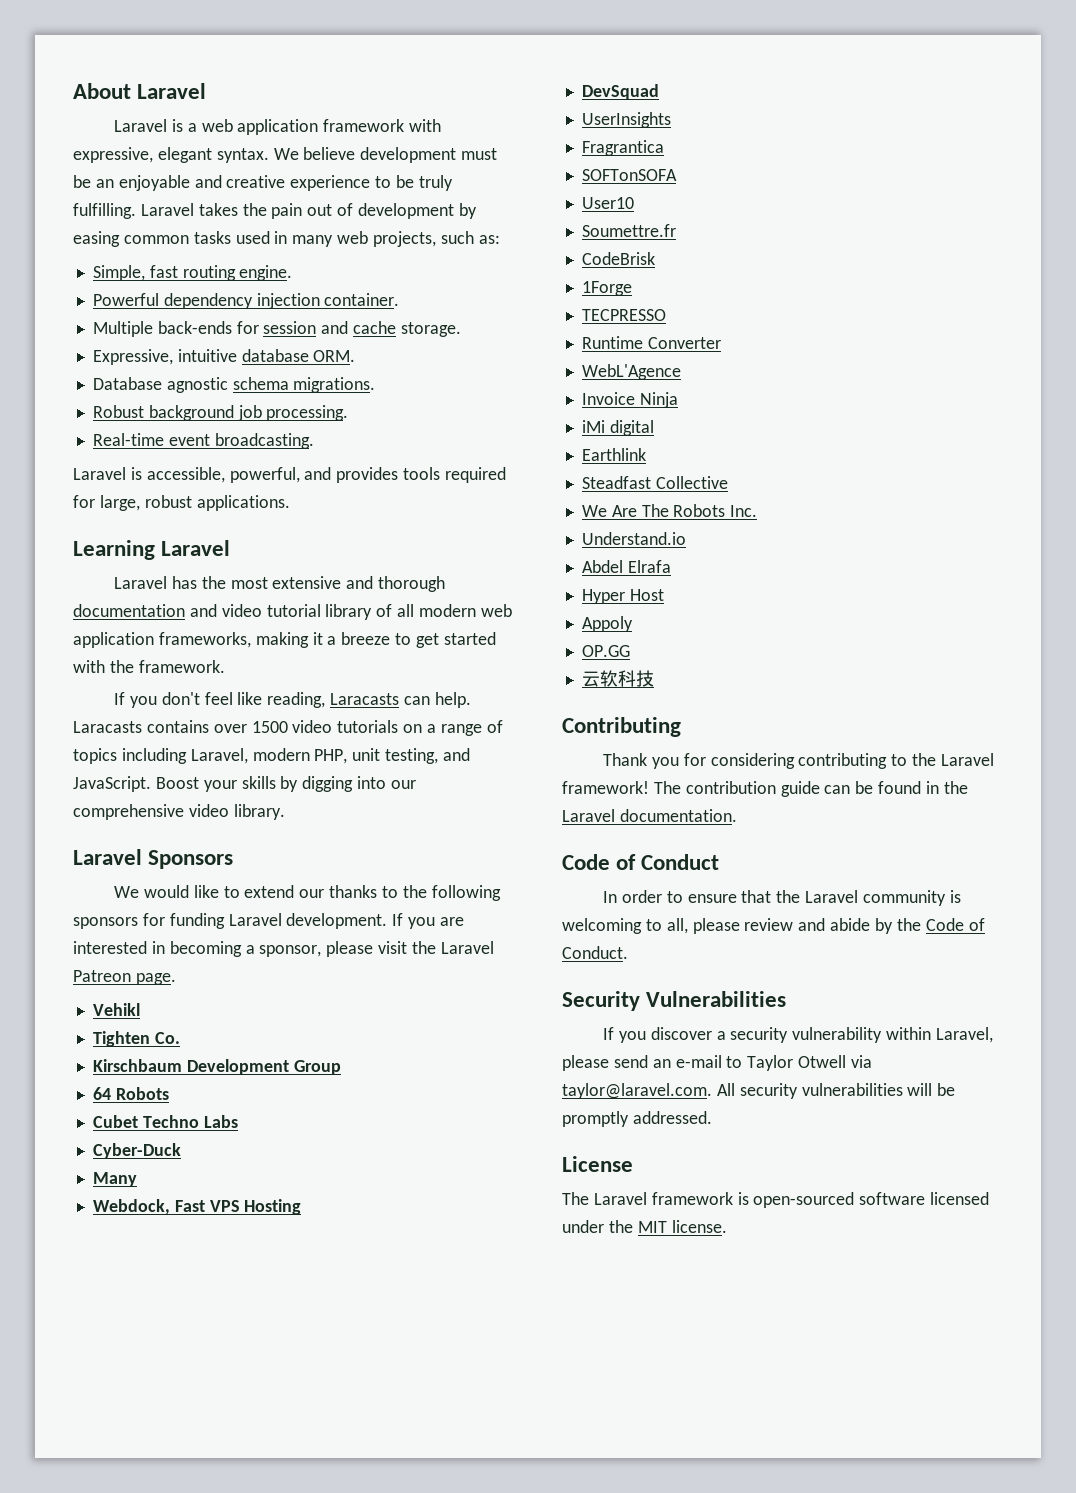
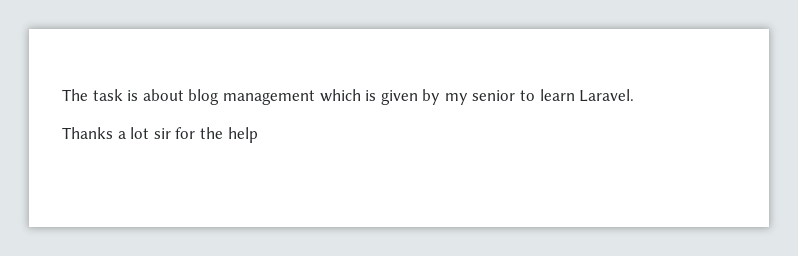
[73,83,207,99] [113,119,442,135] [73,147,498,163] [73,175,453,191] [73,203,477,219] [73,231,500,247] [92,265,293,281] [92,293,400,309] [92,321,461,337] [92,349,356,365] [92,377,376,393] [92,405,349,421] [92,433,314,449] [73,467,507,483] [73,495,290,511] [73,540,231,560] [113,576,446,592] [73,604,512,620] [73,632,496,648] [73,660,225,673] [113,692,471,708] [73,720,503,736] [73,748,471,764] [73,776,417,792] [73,804,285,820] [73,849,234,869] [113,885,501,901] [73,913,465,929] [73,941,494,957] [73,970,176,985] [92,1003,140,1016] [92,1031,180,1047] [92,1059,341,1075] [92,1087,169,1100] [92,1115,238,1128] [92,1143,181,1159] [92,1172,137,1187] [92,1199,302,1215] [581,84,659,100] [581,112,671,128] [581,140,664,156] [581,169,677,181] [581,197,634,209] [581,224,676,237] [581,252,655,265] [581,281,632,296] [581,309,666,321] [581,336,721,349] [581,364,681,380] [581,392,678,408] [581,420,654,436] [581,448,646,461] [581,476,728,489] [581,504,758,517] [581,532,686,545] [581,560,671,573] [581,589,664,604] [581,616,633,632] [581,645,630,657] [581,670,654,687] [562,717,681,737] [602,753,994,769] [562,781,968,797] [562,809,737,822] [562,854,720,870] [602,890,961,906] [562,918,985,934] [562,946,628,959] [562,991,787,1011] [602,1027,993,1043] [562,1055,873,1071] [562,1083,956,1099] [562,1111,712,1127] [562,1156,633,1172] [562,1192,990,1208] [562,1220,727,1233] About Laravel // Laravel is a web application framework with expressive, elegant syntax. We believe development must be an enjoyable and creative experience to be truly fulfilling. Laravel takes the pain out of development by easing common tasks used in many web projects, such as: // Simple, fast routing engine. // Powerful dependency injection container. // Multiple back-ends for session and cache storage. // Expressive, intuitive database ORM. // Database agnostic schema migrations. // Robust background job processing. // Real-time event broadcasting. // Laravel is accessible, powerful, and provides tools required for large, robust applications. // Learning Laravel // Laravel has the most extensive and thorough documentation and video tutorial library of all modern web application frameworks, making it a breeze to get started with the framework. // If you don't feel like reading, Laracasts can help. Laracasts contains over 1500 video tutorials on a range of topics including Laravel, modern PHP, unit testing, and JavaScript. Boost your skills by digging into our comprehensive video library. // Laravel Sponsors // We would like to extend our thanks to the following sponsors for funding Laravel development. If you are interested in becoming a sponsor, please visit the Laravel Patreon page. // Vehikl // Tighten Co. // Kirschbaum Development Group // 64 Robots // Cubet Techno Labs // Cyber-Duck // Many // Webdock, Fast VPS Hosting // DevSquad // UserInsights // Fragrantica // SOFTonSOFA // User10 // Soumettre.fr // CodeBrisk // 1Forge // TECPRESSO // Runtime Converter // WebL'Agence // Invoice Ninja // iMi digital // Earthlink // Steadfast Collective // We Are The Robots Inc. // Understand.io // Abdel Elrafa // Hyper Host // Appoly // OP.GG // 云软科技 // Contributing // Thank you for considering contributing to the Laravel framework! The contribution guide can be found in the Laravel documentation. // Code of Conduct // In order to ensure that the Laravel community is welcoming to all, please review and abide by the Code of Conduct. // Security Vulnerabilities // If you discover a security vulnerability within Laravel, please send an e-mail to Taylor Otwell via taylor@laravel.com. All security vulnerabilities will be promptly addressed. // License // The Laravel framework is open-sourced software licensed under the MIT license. -> [62,89,635,105] [62,127,258,143] The task is about blog management which is given by my senior to learn Laravel. // Thanks a lot sir for the help

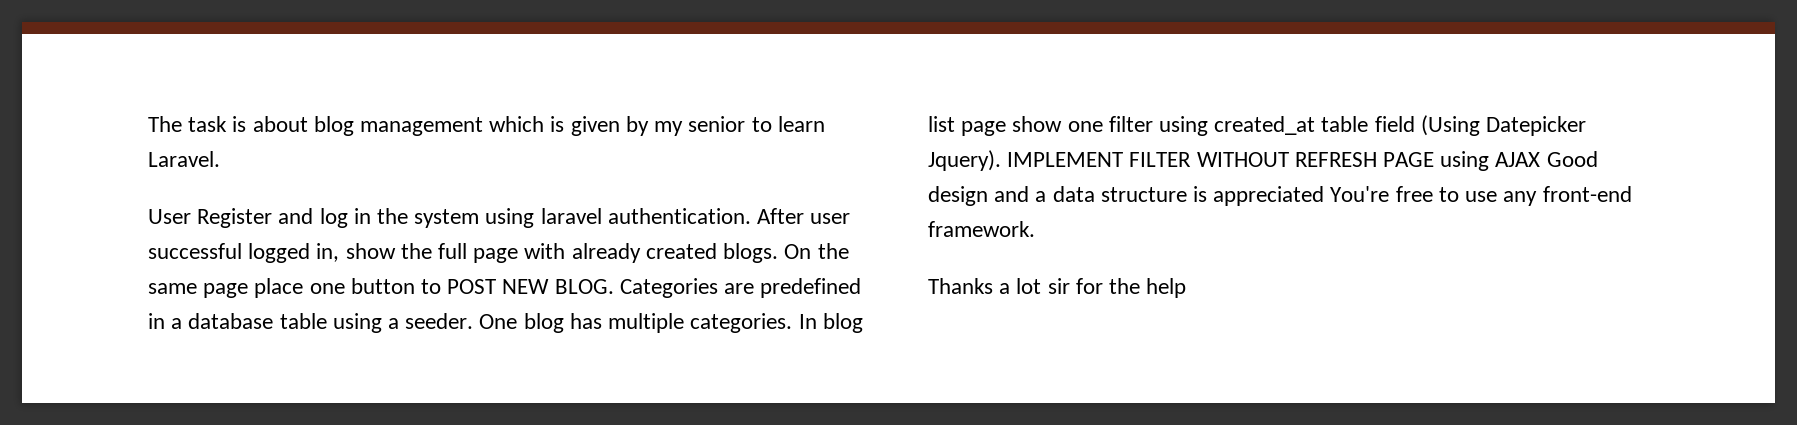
(635, 95) none -> [148,208,851,228] [148,243,849,263] [148,278,862,298] [148,313,863,333] [928,115,1587,136] [928,150,1598,171] [928,186,1632,206] [928,221,1035,237] // User Register and log in the system using laravel authentication. After user successful logged in, show the full page with already created blogs. On the same page place one button to POST NEW BLOG. Categories are predefined in a database table using a seeder. One blog has multiple categories. In blog list page show one filter using created_at table field (Using Datepicker Jquery). IMPLEMENT FILTER WITHOUT REFRESH PAGE using AJAX Good design and a data structure is appreciated You're free to use any front-end framework.

